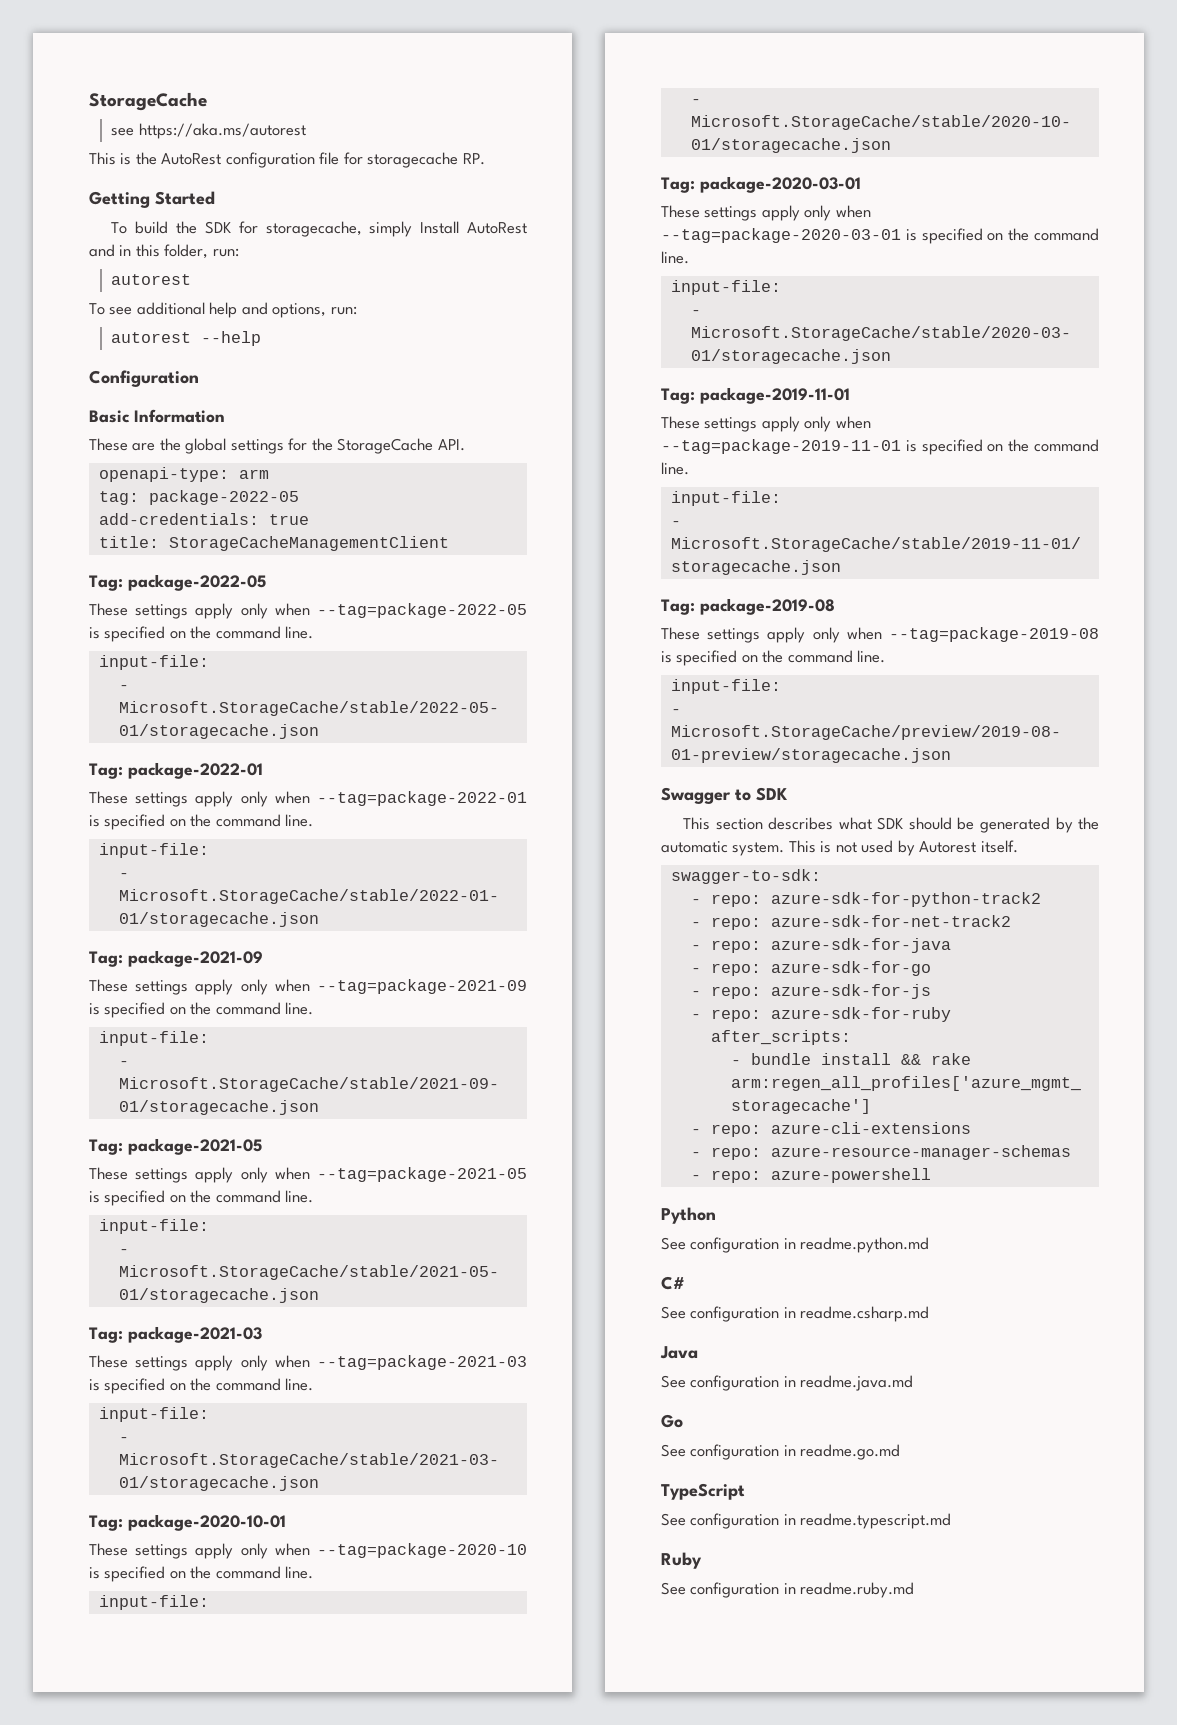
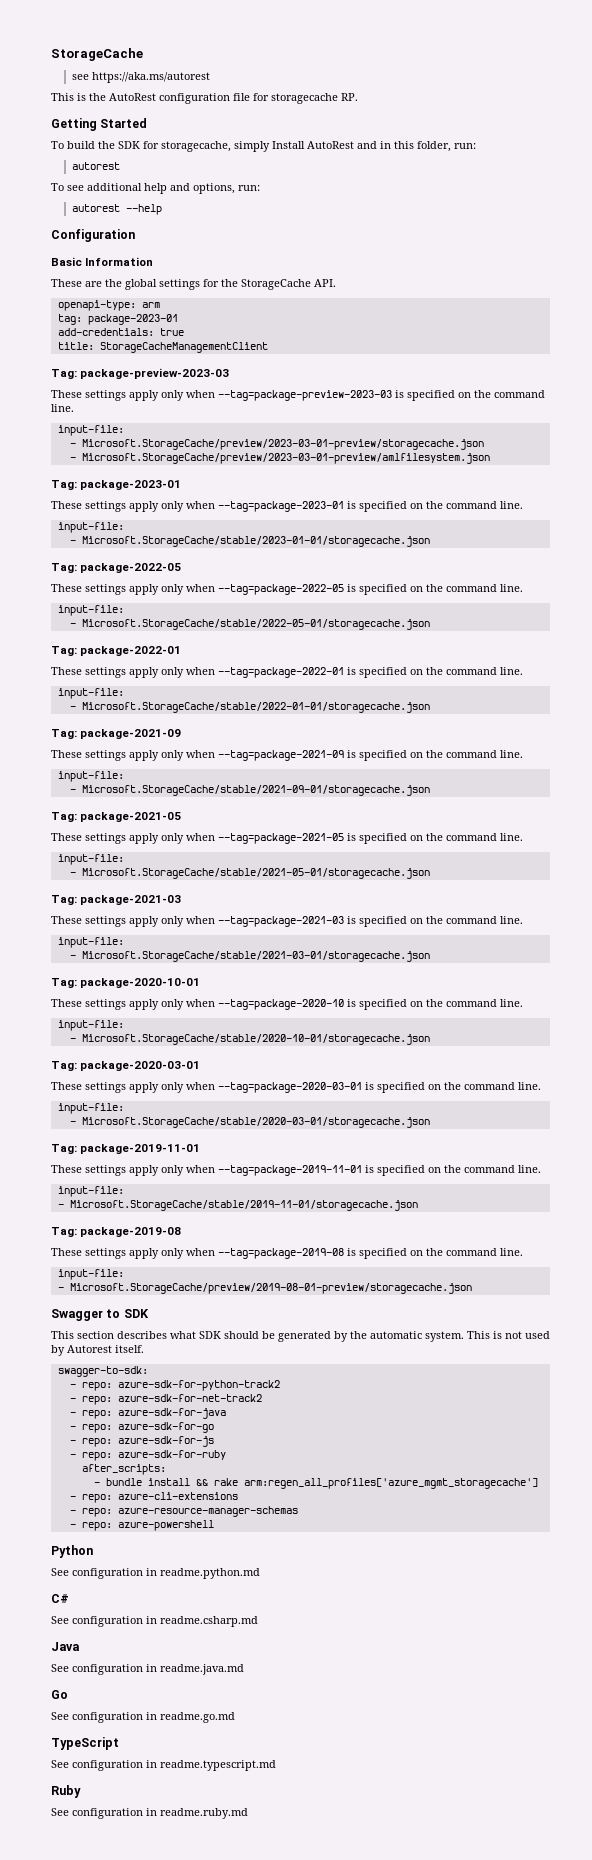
[148,490,299,505] package-2022-05 -> [87,314,178,325] package-2023-01
(449, 543) none -> [51,368,230,379] [51,390,545,401] [51,404,74,412] [57,425,124,436] [69,439,484,450] [69,453,490,464] [51,480,182,490] [51,501,523,512] [57,522,124,533] [69,536,430,547] // Tag: package-preview-2023-03 // These settings apply only when --tag=package-preview-2023-03 is specified on the command line. // input-file: // - Microsoft.StorageCache/preview/2023-03-01-preview/storagecache.json // - Microsoft.StorageCache/preview/2023-03-01-preview/amlfilesystem.json // Tag: package-2023-01 // These settings apply only when --tag=package-2023-01 is specified on the command line. // input-file: // - Microsoft.StorageCache/stable/2023-01-01/storagecache.json

